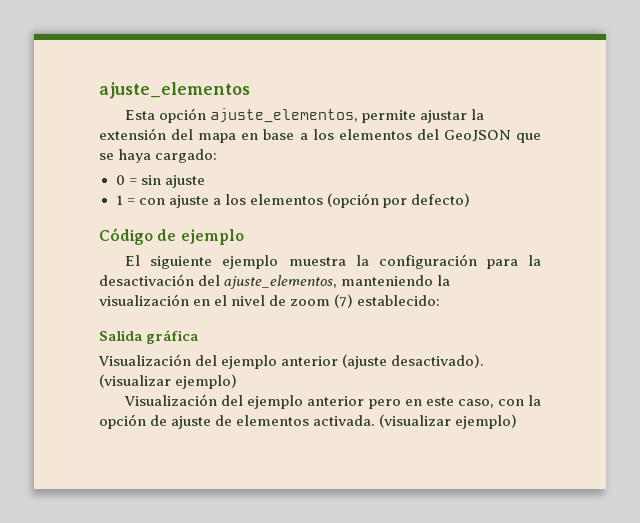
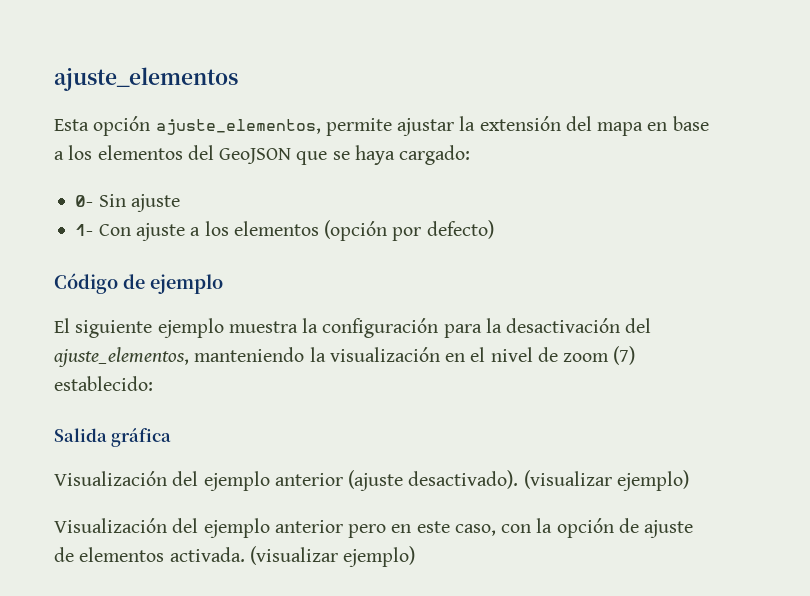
[115,175,205,188] [115,195,165,205] 0 = sin ajuste // 1 = con -> [75,194,180,212] [75,224,131,236] 0- Sin ajuste // 1- Con

